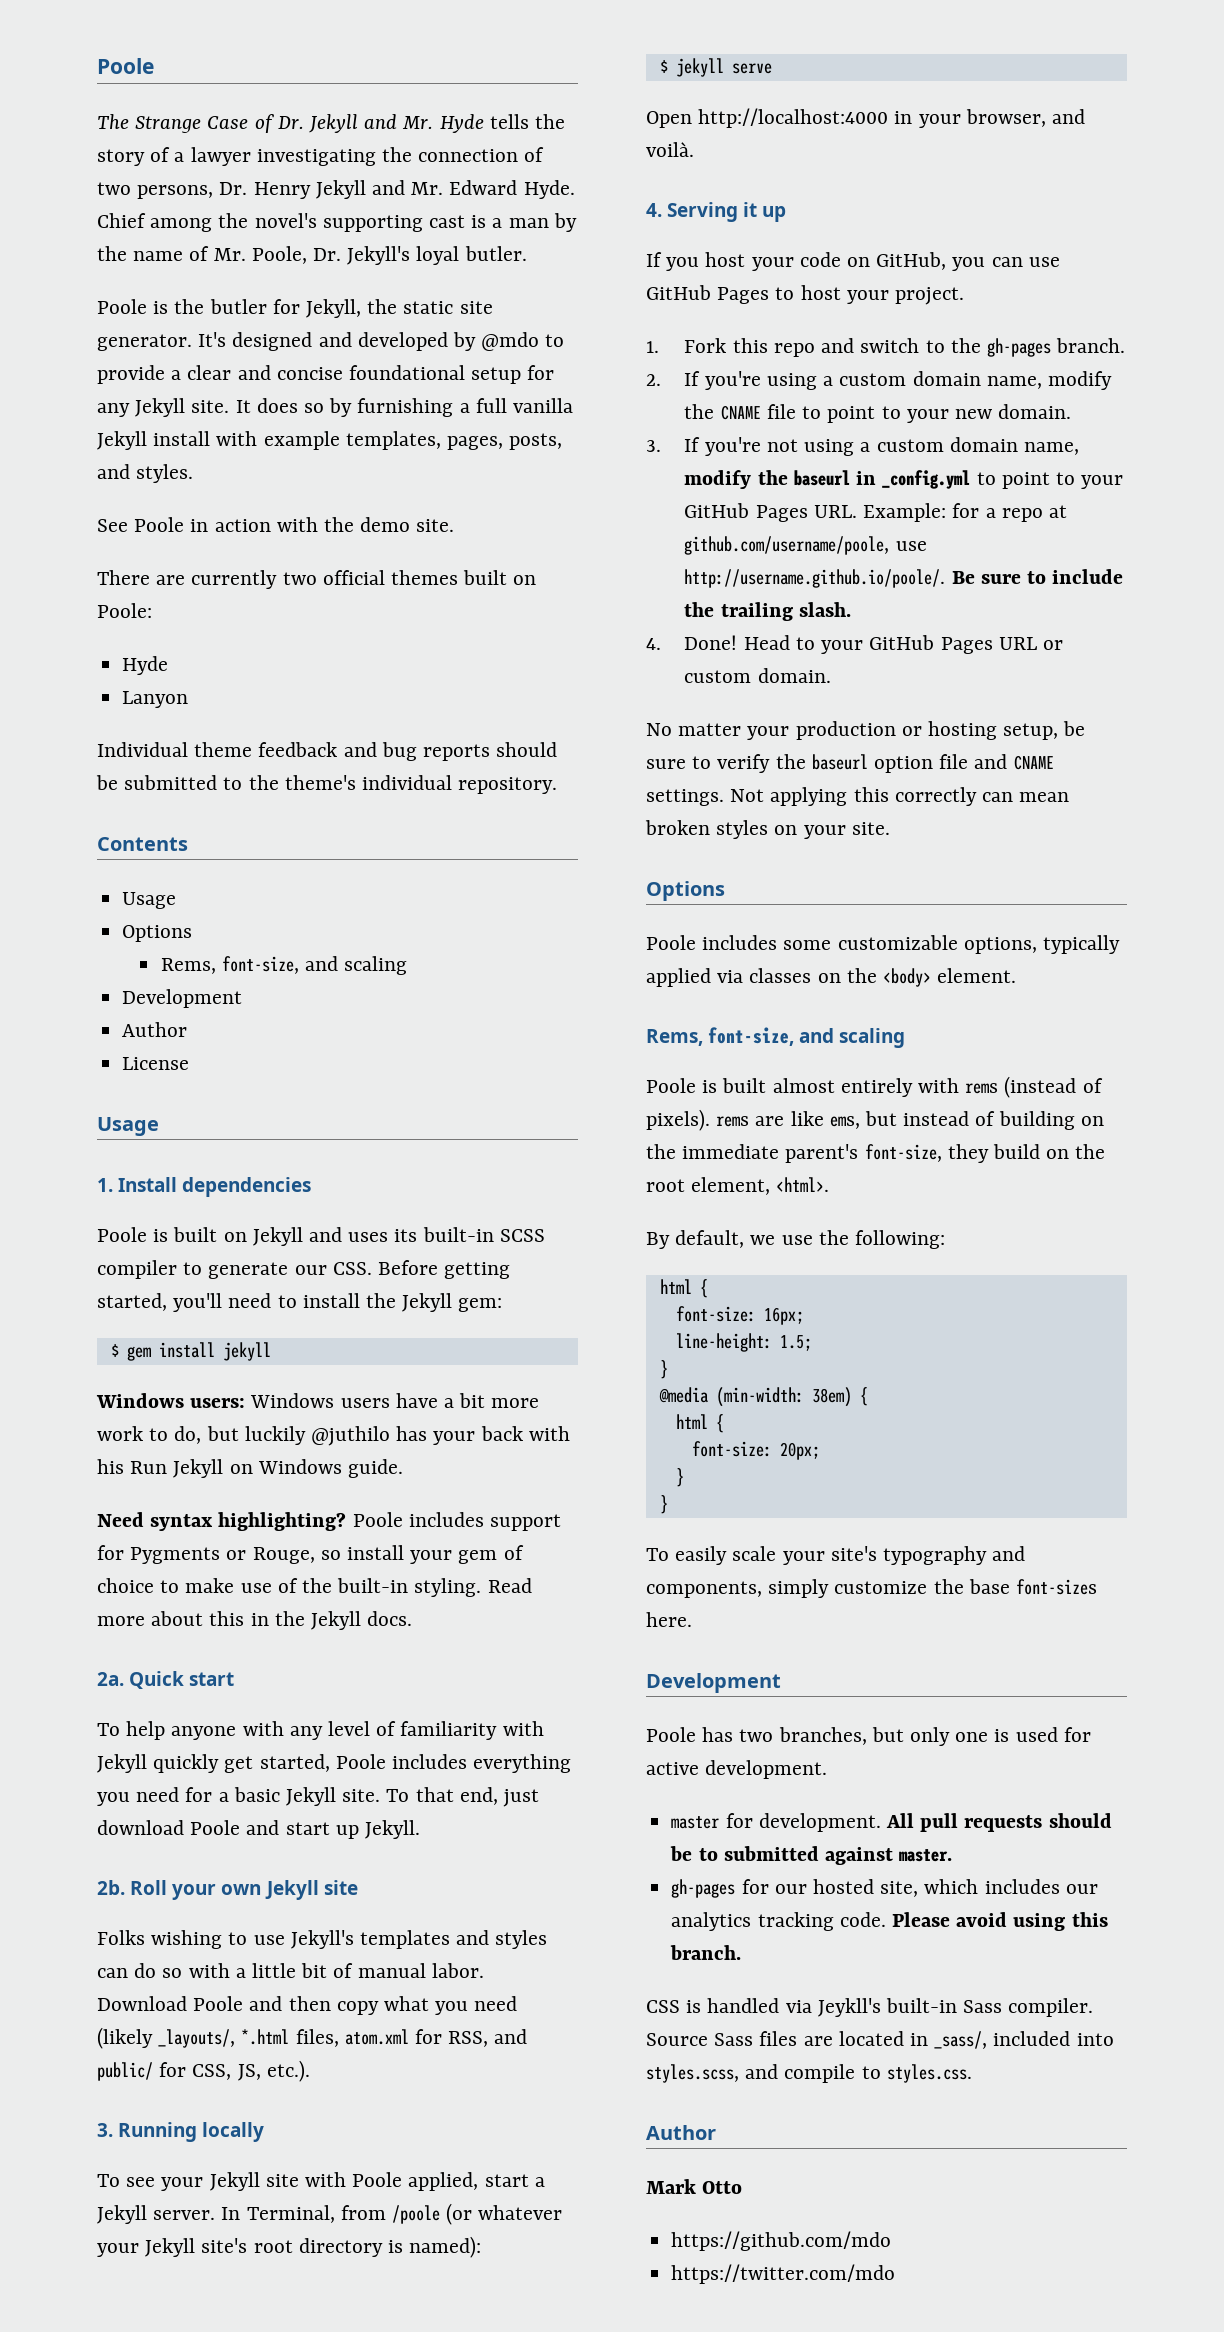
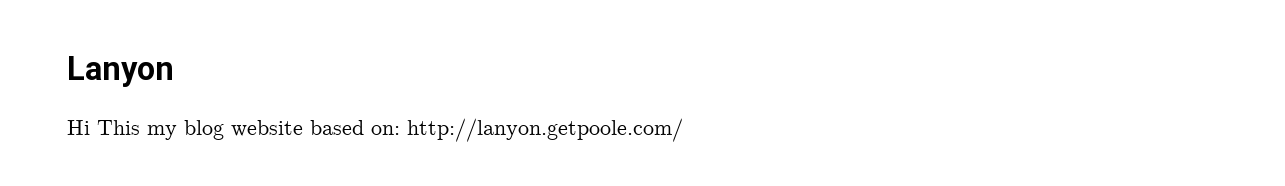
[97,58,154,74] [97,114,566,133] [97,147,545,166] [97,180,575,199] [97,213,577,232] [97,246,527,265] [97,299,493,318] [97,332,565,351] [97,365,555,384] [97,398,574,417] [97,431,563,450] [97,464,194,483] [97,517,455,532] [97,570,537,589] [97,603,152,618] [122,656,169,675] [122,691,189,708] [97,742,558,761] [96,775,558,794] [97,837,188,851] [122,892,177,909] [122,925,193,942] [160,956,408,975] [122,989,243,1008] [122,1022,188,1037] [122,1057,190,1070] [97,1117,159,1136] [97,1177,312,1197] [97,1227,545,1246] [97,1260,511,1279] [97,1293,503,1312] [110,1342,271,1361] [96,1393,540,1408] [97,1426,570,1446] [97,1459,404,1478] [97,1512,562,1531] [97,1545,524,1564] [97,1578,532,1597] [97,1611,413,1630] [97,1671,235,1689] [97,1721,544,1740] [97,1754,572,1773] [97,1787,540,1807] [97,1820,421,1839] [97,1880,358,1900] [97,1930,548,1949] [97,1963,484,1978] [97,1996,518,2015] [97,2027,528,2049] [97,2060,310,2082] [97,2122,265,2142] [97,2172,545,2191] [97,2203,563,2225] [97,2236,482,2258] [659,58,772,77] [646,108,1086,128] [646,142,694,157] [646,202,787,222] [646,252,1060,271] [646,285,965,305] [646,338,1126,357] [646,371,1112,390] [684,404,1072,423] [646,437,1079,456] [684,470,1124,489] [684,503,1067,522] [684,536,927,555] [684,569,1124,588] [684,602,851,621] [646,635,1063,654] [684,668,831,683] [646,721,1086,740] [646,754,1054,773] [646,787,1070,806] [645,820,890,839] [646,881,725,901] [646,935,1121,954] [646,968,1017,987] [646,1027,906,1048] [646,1076,1103,1098] [646,1109,1104,1131] [646,1144,1106,1163] [646,1177,830,1195] [646,1230,946,1249] [659,1279,708,1298] [675,1306,804,1325] [675,1333,812,1352] [659,1360,668,1379] [658,1387,868,1407] [675,1414,724,1433] [691,1441,820,1460] [675,1468,684,1487] [659,1495,668,1514] [646,1546,1026,1565] [646,1579,1098,1598] [646,1612,692,1627] [646,1673,781,1693] [646,1727,1091,1746] [646,1760,828,1779] [671,1813,1112,1832] [670,1846,953,1865] [671,1879,1098,1898] [671,1912,1108,1931] [670,1945,742,1960] [646,1998,1094,2017] [646,2031,1114,2049] [646,2064,972,2083] [646,2125,716,2140] [646,2179,743,2194] [671,2231,892,2251] [671,2264,896,2284] Poole // The Strange Case of Dr. Jekyll and Mr. Hyde tells the story of a lawyer investigating the connection of two persons, Dr. Henry Jekyll and Mr. Edward Hyde. Chief among the novel's supporting cast is a man by the name of Mr. Poole, Dr. Jekyll's loyal butler. // Poole is the butler for Jekyll, the static site generator. It's designed and developed by @mdo to provide a clear and concise foundational setup for any Jekyll site. It does so by furnishing a full vanilla Jekyll install with example templates, pages, posts, and styles. // See Poole in action with the demo site. // There are currently two official themes built on Poole: // Hyde // Lanyon // Individual theme feedback and bug reports should be submitted to the theme's individual repository. // Contents // Usage // Options // Rems, font-size, and scaling // Development // Author // License // Usage // 1. Install dependencies // Poole is built on Jekyll and uses its built-in SCSS compiler to generate our CSS. Before getting started, you'll need to install the Jekyll gem: // $ gem install jekyll // Windows users: Windows users have a bit more work to do, but luckily @juthilo has your back with his Run Jekyll on Windows guide. // Need syntax highlighting? Poole includes support for Pygments or Rouge, so install your gem of choice to make use of the built-in styling. Read more about this in the Jekyll docs. // 2a. Quick start // To help anyone with any level of familiarity with Jekyll quickly get started, Poole includes everything you need for a basic Jekyll site. To that end, just download Poole and start up Jekyll. // 2b. Roll your own Jekyll site // Folks wishing to use Jekyll's templates and styles can do so with a little bit of manual labor. Download Poole and then copy what you need (likely _layouts/, *.html files, atom.xml for RSS, and public/ for CSS, JS, etc.). // 3. Running locally // To see your Jekyll site with Poole applied, start a Jekyll server. In Terminal, from /poole (or whatever your Jekyll site's root directory is named): // $ jekyll serve // Open http://localhost:4000 in your browser, and voilà. // 4. Serving it up // If you host your code on GitHub, you can use GitHub Pages to host your project. // 1. Fork this repo and switch to the gh-pages branch. // 2. If you're using a custom domain name, modify the CNAME file to point to your new domain. // 3. If you're not using a custom domain name, modify the baseurl in _config.yml to point to your GitHub Pages URL. Example: for a repo at github.com/username/poole, use http://username.github.io/poole/. Be sure to include the trailing slash. // 4. Done! Head to your GitHub Pages URL or custom domain. // No matter your production or hosting setup, be sure to verify the baseurl option file and CNAME settings. Not applying this correctly can mean broken styles on your site. // Options // Poole includes some customizable options, typically applied via classes on the <body> element. // Rems, font-size, and scaling // Poole is built almost entirely with rems (instead of pixels). rems are like ems, but instead of building on the immediate parent's font-size, they build on the root element, <html>. // By default, we use the following: // html { // font-size: 16px; // line-height: 1.5; // } // @media (min-width: 38em) { // html { // font-size: 20px; // } // } // To easily scale your site's typography and components, simply customize the base font-sizes here. // Development // Poole has two branches, but only one is used for active development. // master for development. All pull requests should be to submitted against master. // gh-pages for our hosted site, which includes our analytics tracking code. Please avoid using this branch. // CSS is handled via Jeykll's built-in Sass compiler. Source Sass files are located in _sass/, included into styles.scss, and compile to styles.css. // Author // Mark Otto // https://github.com/mdo // https://twitter.com/mdo -> [67,56,174,87] [67,118,683,142] Lanyon // Hi This my blog website based on: http://lanyon.getpoole.com/

